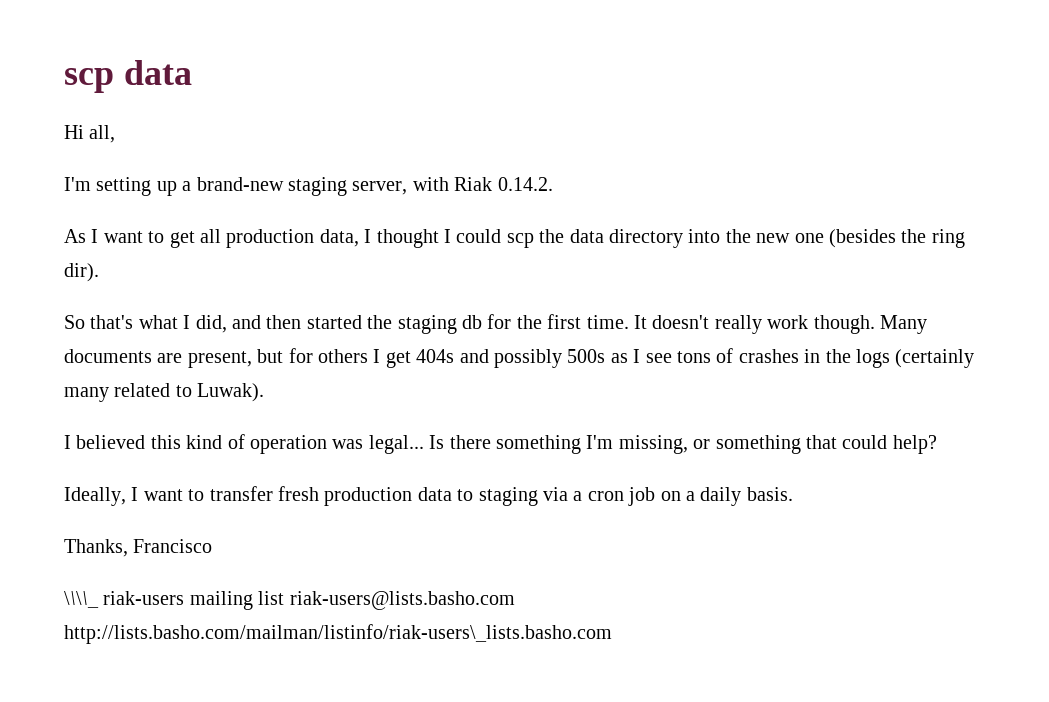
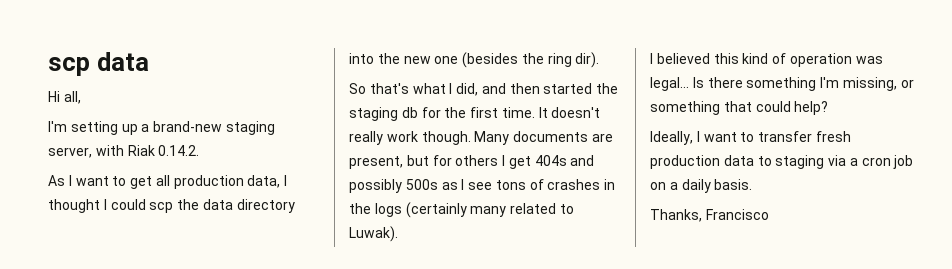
[64,591,515,610] [64,624,612,644] // \\\\_ riak-users mailing list riak-users@lists.basho.com http://lists.basho.com/mailman/listinfo/riak-users\_lists.basho.com -> (769, 214) none

